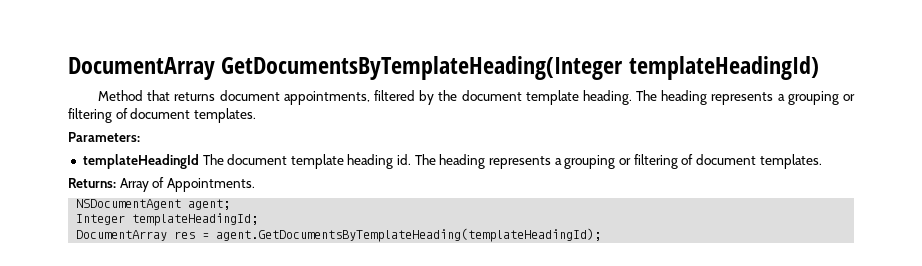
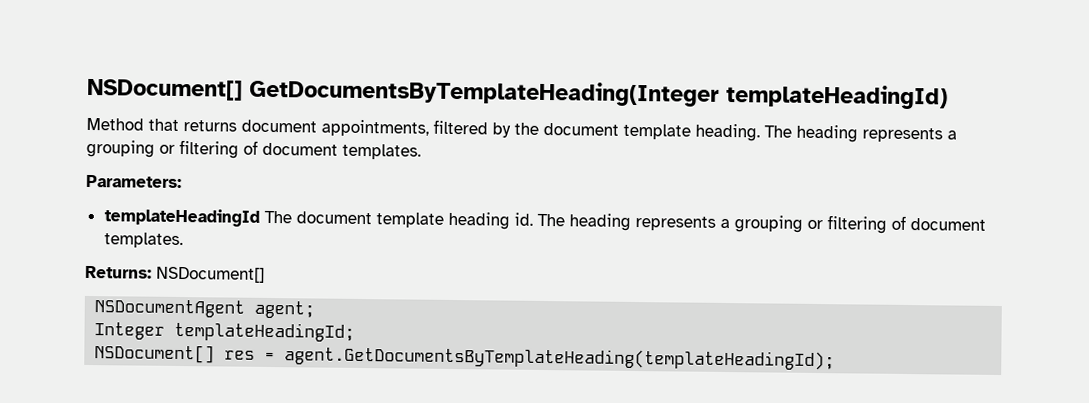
[68,57,215,80] DocumentArray -> [87,78,243,101] NSDocument[]
[119,177,255,192] Array of Appointments. -> [156,266,265,283] NSDocument[]
[76,230,168,241] DocumentArray -> [94,344,216,364] NSDocument[]

